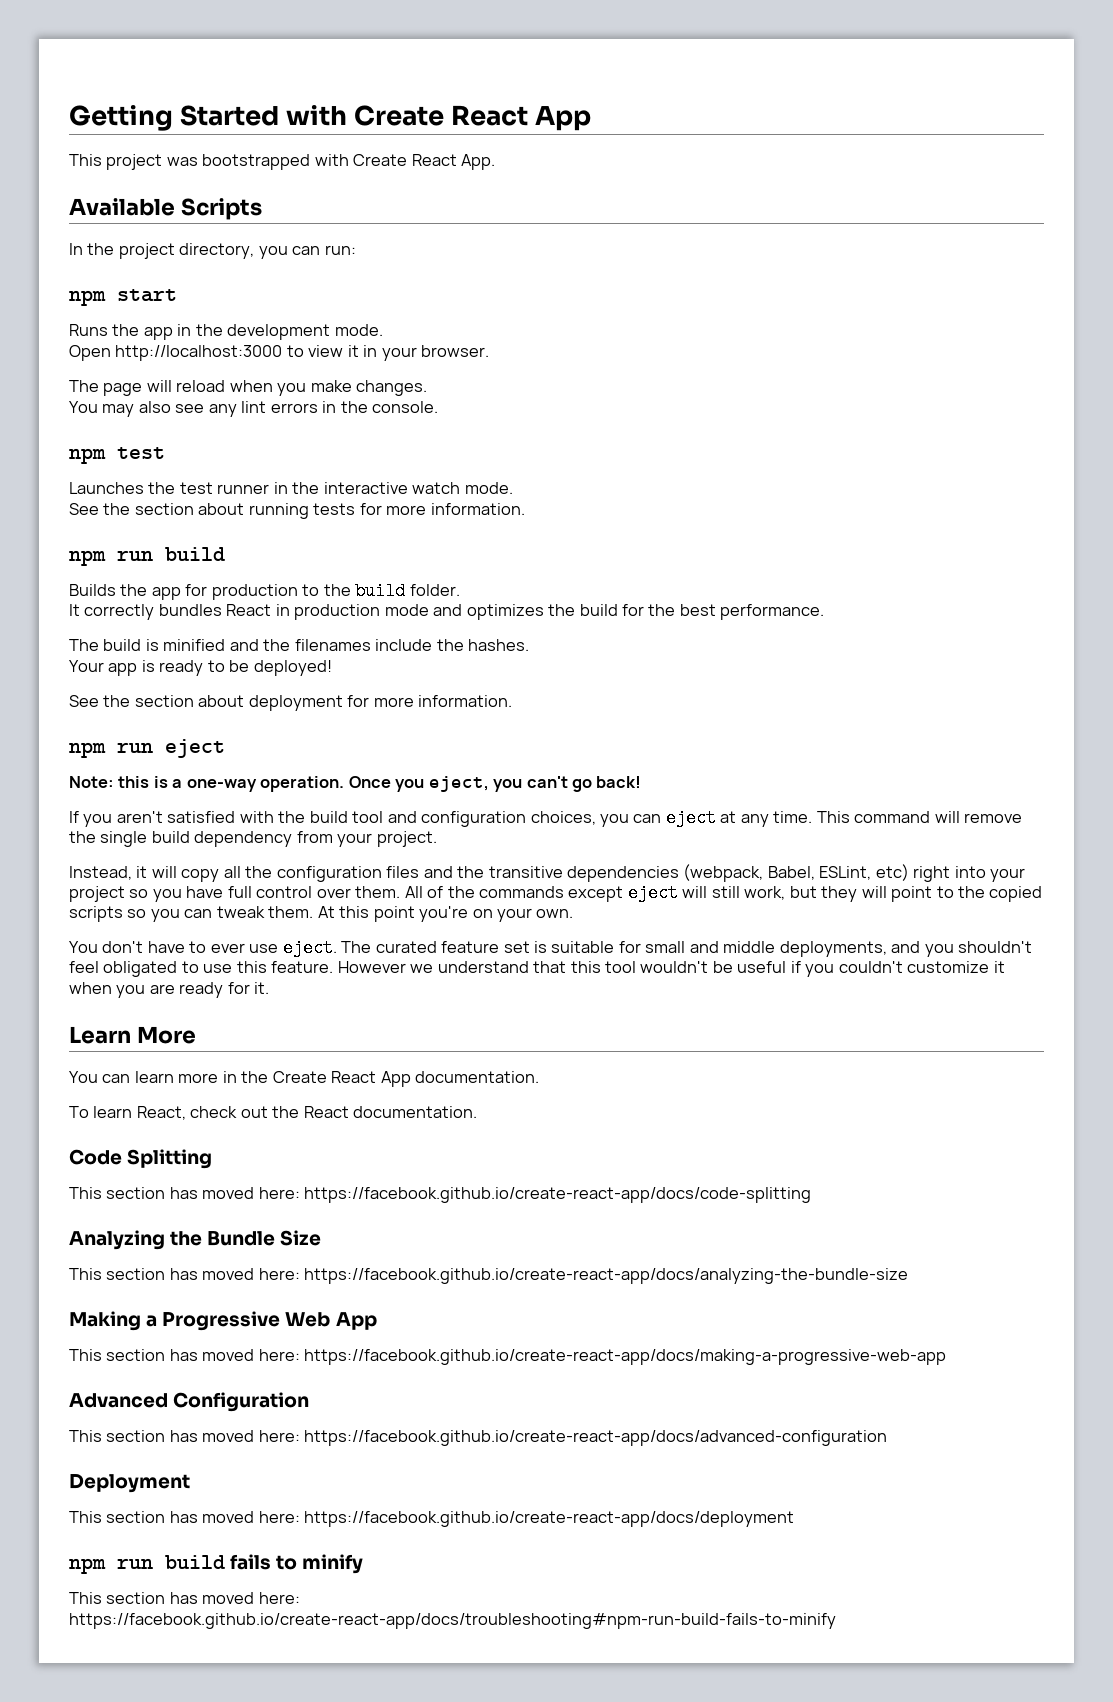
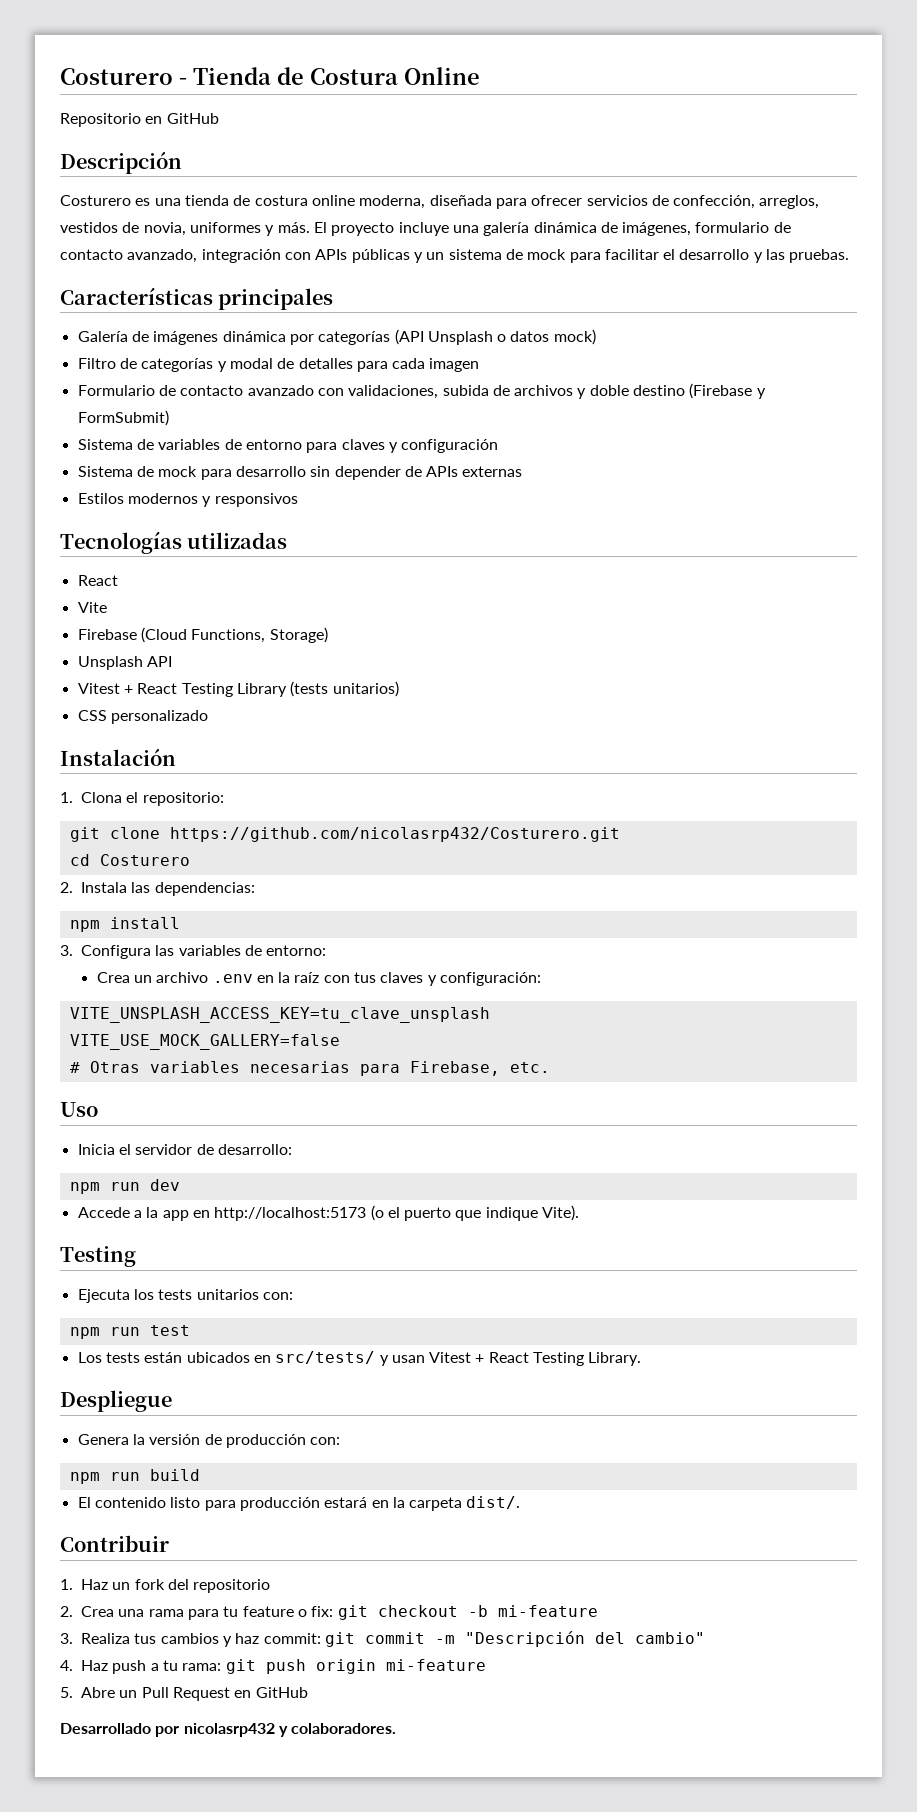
[69,105,592,131] [69,154,496,170] [69,198,262,220] [69,243,356,259] [69,289,177,306] [69,324,383,340] [69,345,490,361] [69,380,428,396] [69,401,439,417] [69,447,165,464] [69,482,513,494] [69,503,525,519] [69,547,225,566] [69,582,460,600] [69,604,825,620] [69,639,530,651] [69,660,332,676] [69,695,513,711] [69,739,225,758] [69,776,642,792] [69,809,1023,827] [69,831,437,847] [69,864,1026,882] [69,884,1043,902] [69,906,574,922] [69,939,1033,957] [69,961,1005,977] [69,982,270,998] [69,1026,196,1044] [69,1071,540,1087] [69,1106,478,1120] [69,1149,213,1169] [69,1187,812,1203] [69,1230,322,1250] [69,1268,909,1284] [69,1311,377,1331] [69,1349,947,1365] [69,1392,310,1412] [69,1430,888,1446] [69,1474,190,1493] [69,1511,795,1527] [69,1554,364,1574] [69,1592,300,1604] [69,1613,836,1629] Getting Started with Create React App // This project was bootstrapped with Create React App. // Available Scripts // In the project directory, you can run: // npm start // Runs the app in the development mode. // Open http://localhost:3000 to view it in your browser. // The page will reload when you make changes. // You may also see any lint errors in the console. // npm test // Launches the test runner in the interactive watch mode. // See the section about running tests for more information. // npm run build // Builds the app for production to the build folder. // It correctly bundles React in production mode and optimizes the build for the best performance. // The build is minified and the filenames include the hashes. // Your app is ready to be deployed! // See the section about deployment for more information. // npm run eject // Note: this is a one-way operation. Once you eject, you can't go back! // If you aren't satisfied with the build tool and configuration choices, you can eject at any time. This command will remove the single build dependency from your project. // Instead, it will copy all the configuration files and the transitive dependencies (webpack, Babel, ESLint, etc) right into your project so you have full control over them. All of the commands except eject will still work, but they will point to the copied scripts so you can tweak them. At this point you're on your own. // You don't have to ever use eject. The curated feature set is suitable for small and middle deployments, and you shouldn't feel obligated to use this feature. However we understand that this tool wouldn't be useful if you couldn't customize it when you are ready for it. // Learn More // You can learn more in the Create React App documentation. // To learn React, check out the React documentation. // Code Splitting // This section has moved here: https://facebook.github.io/create-react-app/docs/code-splitting // Analyzing the Bundle Size // This section has moved here: https://facebook.github.io/create-react-app/docs/analyzing-the-bundle-size // Making a Progressive Web App // This section has moved here: https://facebook.github.io/create-react-app/docs/making-a-progressive-web-app // Advanced Configuration // This section has moved here: https://facebook.github.io/create-react-app/docs/advanced-configuration // Deployment // This section has moved here: https://facebook.github.io/create-react-app/docs/deployment // npm run build fails to minify // This section has moved here: https://facebook.github.io/create-react-app/docs/troubleshooting#npm-run-build-fails-to-minify -> [60,67,480,85] [60,113,219,127] [60,151,182,174] [60,195,820,209] [60,222,791,236] [60,249,850,263] [60,287,334,310] [77,329,596,345] [77,358,480,372] [77,383,766,399] [77,410,169,426] [77,439,499,453] [77,466,523,480] [77,493,298,507] [60,531,288,554] [77,575,118,586] [77,602,107,613] [77,627,328,643] [77,656,172,670] [77,681,399,697] [77,710,208,724] [60,748,176,766] [60,792,224,806] [69,827,620,842] [69,854,190,866] [60,882,255,896] [69,917,180,932] [60,945,327,959] [96,972,542,986] [69,1007,490,1023] [69,1034,340,1050] [69,1061,550,1076] [60,1102,98,1117] [77,1144,292,1155] [69,1179,180,1194] [77,1205,580,1221] [60,1246,136,1267] [77,1289,293,1303] [69,1325,190,1339] [77,1351,642,1366] [60,1390,172,1412] [77,1434,341,1448] [69,1469,200,1484] [77,1496,521,1511] [60,1535,169,1552] [60,1579,271,1593] [60,1605,598,1620] [60,1631,705,1647] [60,1659,486,1674] [60,1687,308,1701] [60,1723,397,1737] Costurero - Tienda de Costura Online // Repositorio en GitHub // Descripción // Costurero es una tienda de costura online moderna, diseñada para ofrecer servicios de confección, arreglos, vestidos de novia, uniformes y más. El proyecto incluye una galería dinámica de imágenes, formulario de contacto avanzado, integración con APIs públicas y un sistema de mock para facilitar el desarrollo y las pruebas. // Características principales // Galería de imágenes dinámica por categorías (API Unsplash o datos mock) // Filtro de categorías y modal de detalles para cada imagen // Formulario de contacto avanzado con validaciones, subida de archivos y doble destino (Firebase y FormSubmit) // Sistema de variables de entorno para claves y configuración // Sistema de mock para desarrollo sin depender de APIs externas // Estilos modernos y responsivos // Tecnologías utilizadas // React // Vite // Firebase (Cloud Functions, Storage) // Unsplash API // Vitest + React Testing Library (tests unitarios) // CSS personalizado // Instalación // 1. Clona el repositorio: // git clone https://github.com/nicolasrp432/Costurero.git // cd Costurero // 2. Instala las dependencias: // npm install // 3. Configura las variables de entorno: // Crea un archivo .env en la raíz con tus claves y configuración: // VITE_UNSPLASH_ACCESS_KEY=tu_clave_unsplash // VITE_USE_MOCK_GALLERY=false // # Otras variables necesarias para Firebase, etc. // Uso // Inicia el servidor de desarrollo: // npm run dev // Accede a la app en http://localhost:5173 (o el puerto que indique Vite). // Testing // Ejecuta los tests unitarios con: // npm run test // Los tests están ubicados en src/tests/ y usan Vitest + React Testing Library. // Despliegue // Genera la versión de producción con: // npm run build // El contenido listo para producción estará en la carpeta dist/. // Contribuir // 1. Haz un fork del repositorio // 2. Crea una rama para tu feature o fix: git checkout -b mi-feature // 3. Realiza tus cambios y haz commit: git commit -m "Descripción del cambio" // 4. Haz push a tu rama: git push origin mi-feature // 5. Abre un Pull Request en GitHub // Desarrollado por nicolasrp432 y colaboradores.

